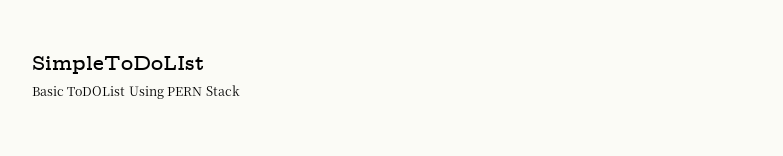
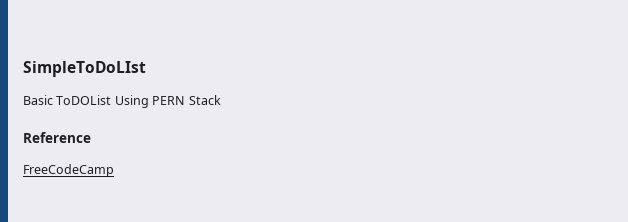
(240, 90) none -> [23,132,91,143] [23,164,114,177] // Reference // FreeCodeCamp

